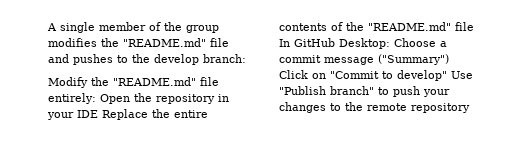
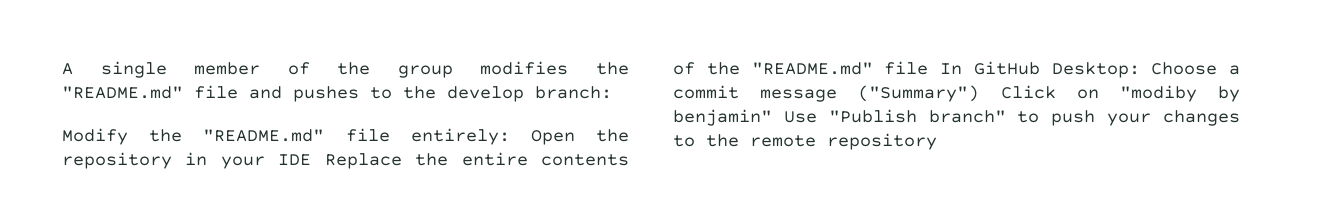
[330,70,447,81] "Commit to develop" -> [1119,85,1240,102] [673,109,772,126] "modiby by benjamin"

